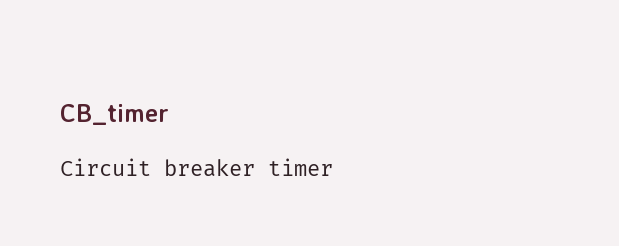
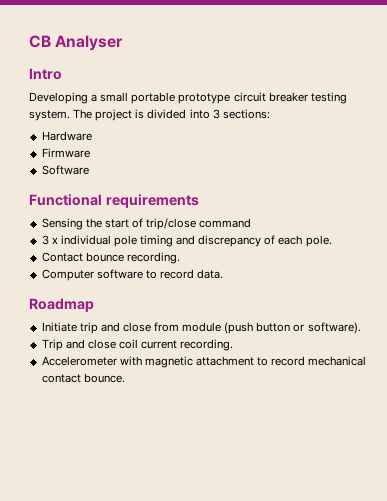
[60,104,169,125] [60,158,333,177] CB_timer // Circuit breaker timer -> [29,35,124,51] [29,68,62,80] [29,92,347,104] [29,109,270,121] [41,131,92,141] [41,148,90,158] [41,165,89,175] [29,194,199,208] [41,218,252,230] [41,235,332,247] [41,252,180,264] [41,269,224,281] [29,298,94,312] [41,322,361,334] [41,339,234,351] [41,356,367,368] [41,373,125,383] CB Analyser // Intro // Developing a small portable prototype circuit breaker testing system. The project is divided into 3 sections: // Hardware // Firmware // Software // Functional requirements // Sensing the start of trip/close command // 3 x individual pole timing and discrepancy of each pole. // Contact bounce recording. // Computer software to record data. // Roadmap // Initiate trip and close from module (push button or software). // Trip and close coil current recording. // Accelerometer with magnetic attachment to record mechanical contact bounce.

